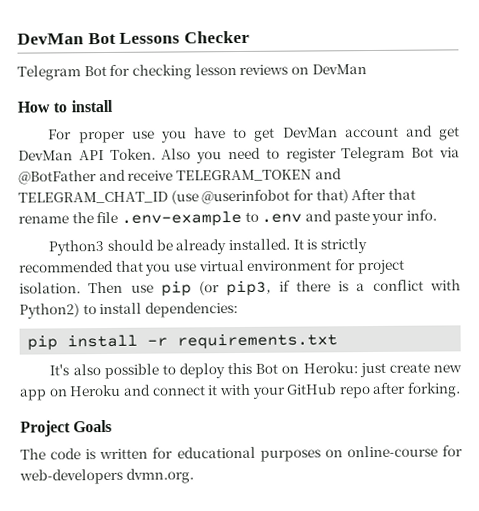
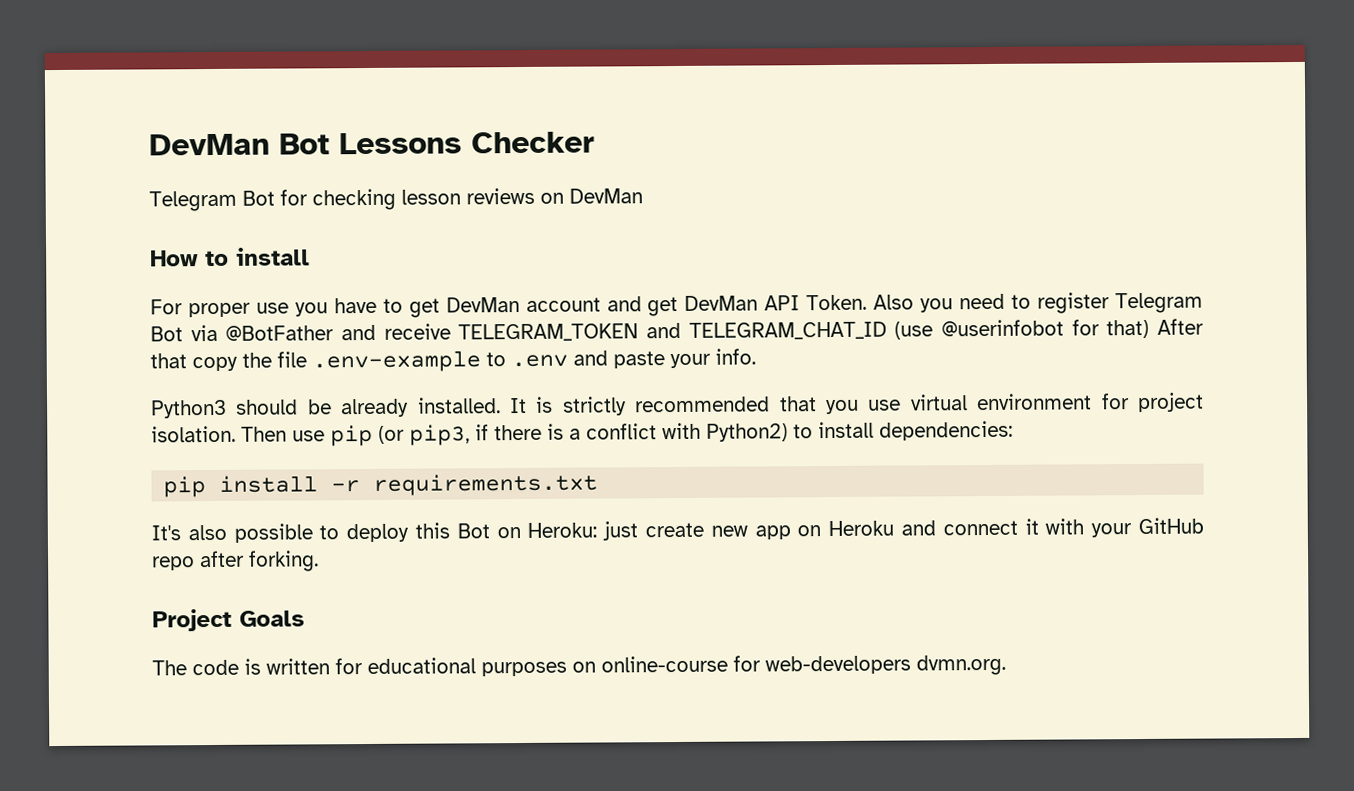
[18,215,69,224] rename -> [192,356,238,372] copy

